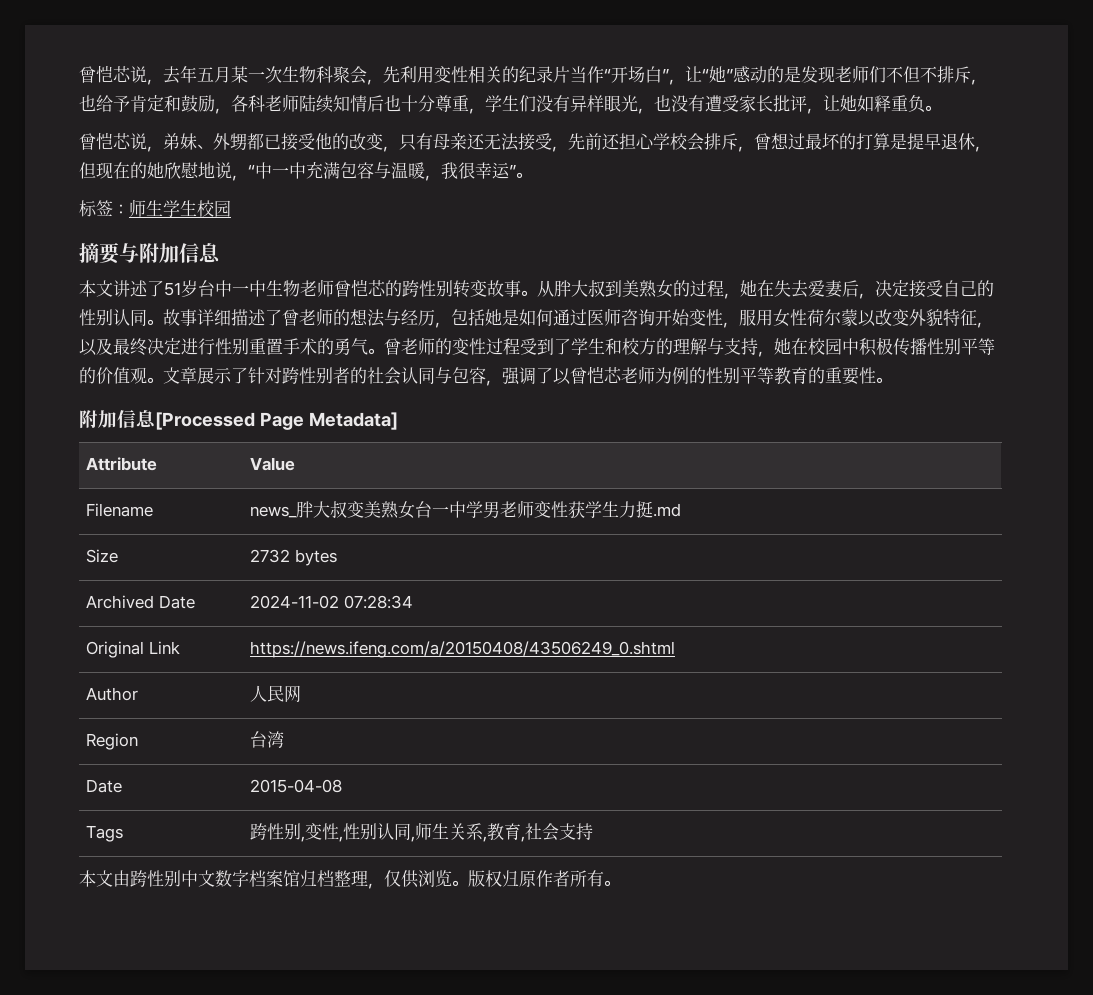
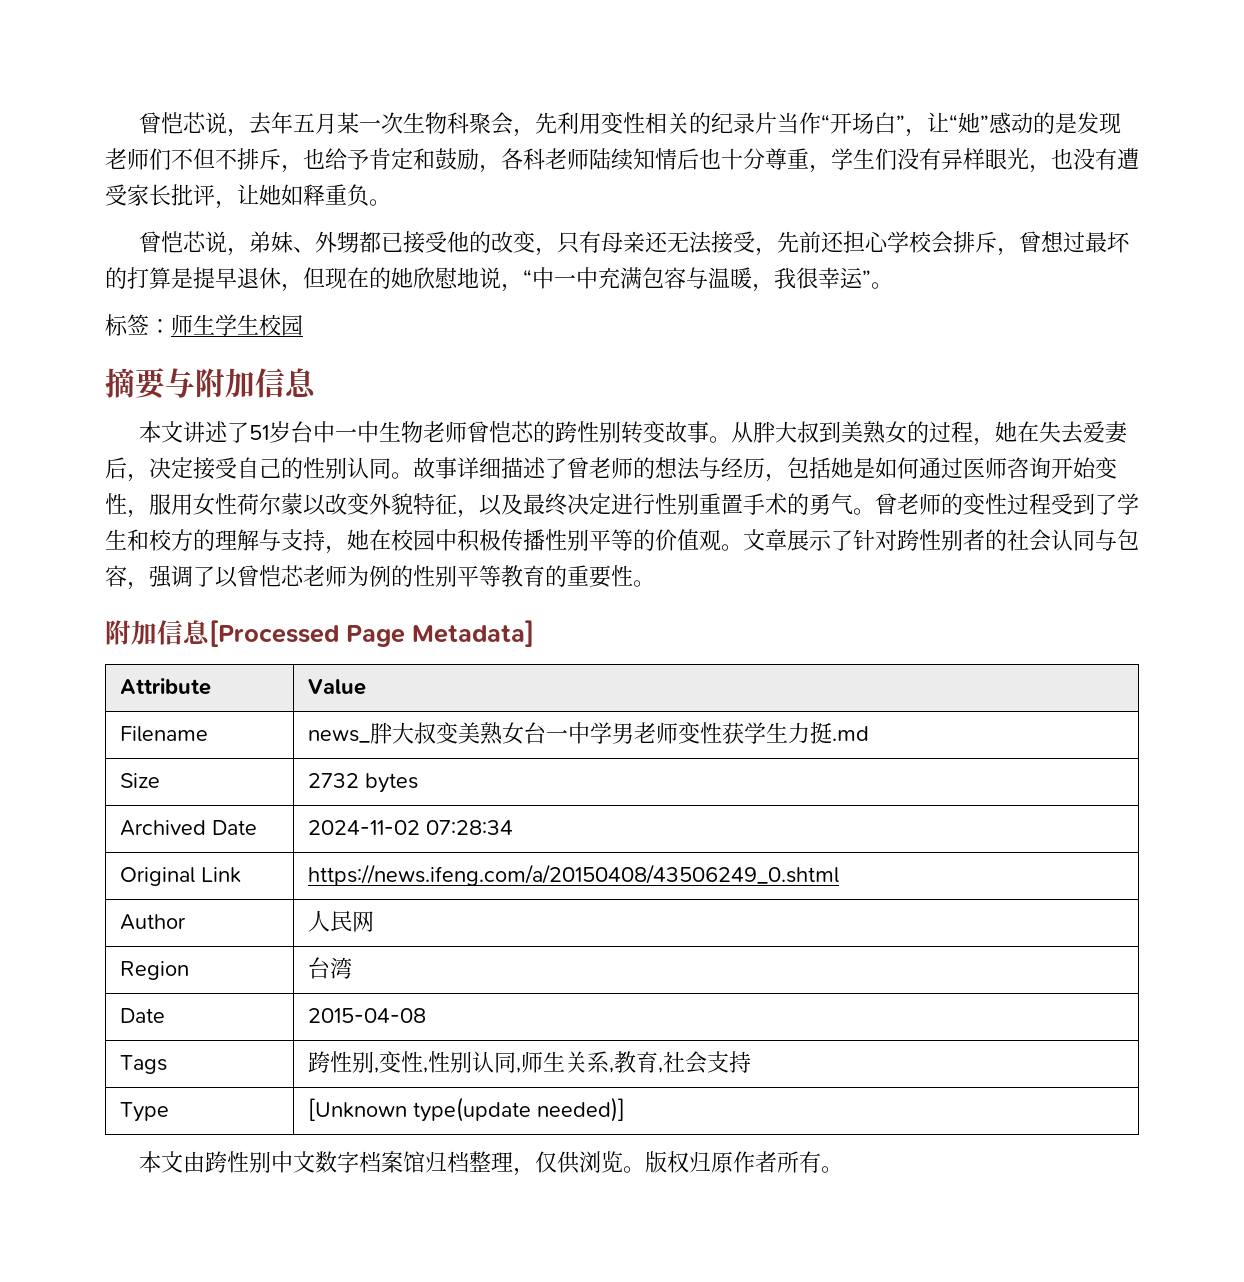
(594, 831) none -> [120,1102,170,1122] [308,1097,626,1122] // Type | [Unknown type(update needed)]

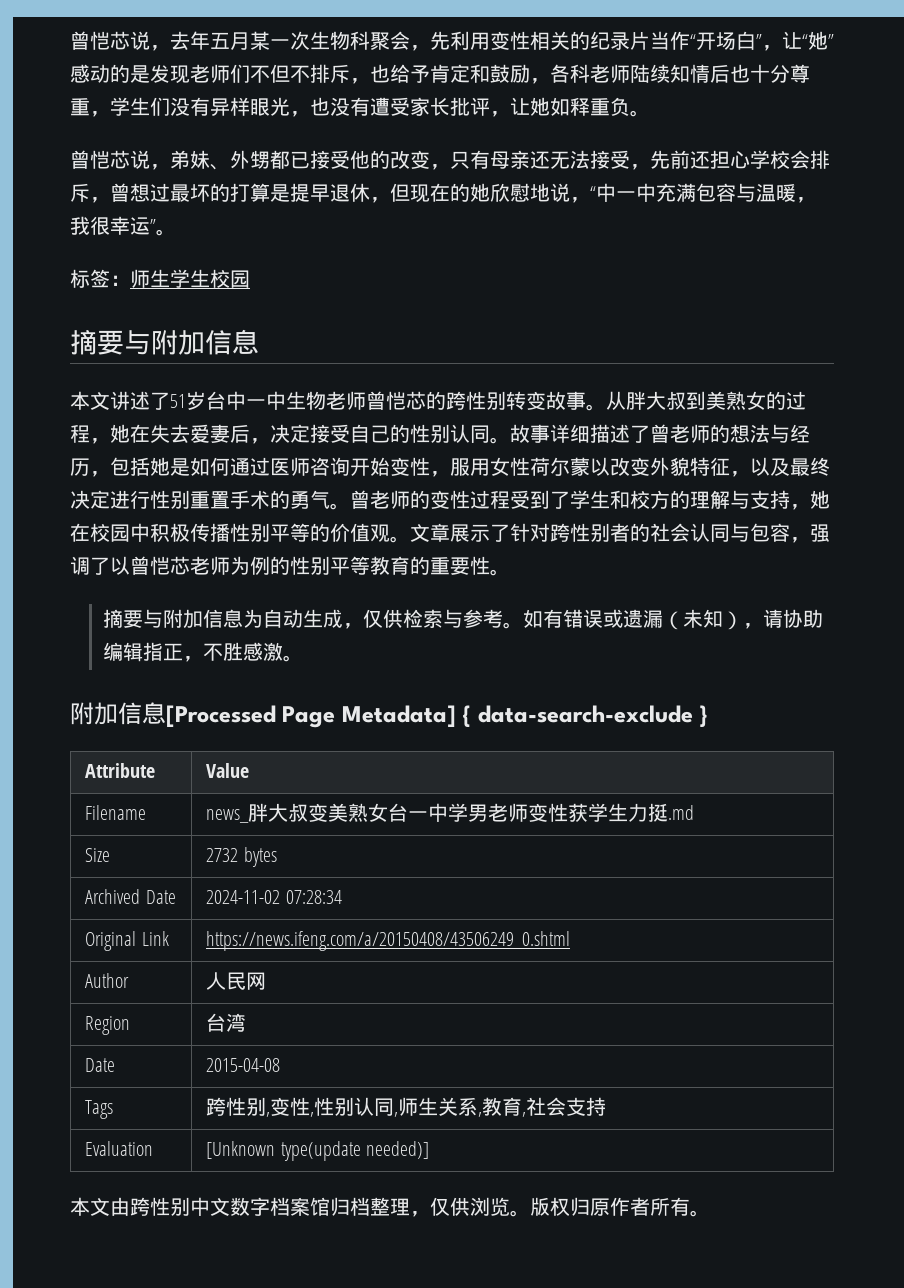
(655, 583) none -> [103,609,824,630] [103,642,304,662] // 摘要与附加信息为自动生成，仅供检索与参考。如有错误或遗漏（未知），请协助编辑指正，不胜感激。
(534, 633) none -> [462,705,709,727] { data-search-exclude }
[120,1102,170,1122] Type -> [85,1141,154,1156] Evaluation

